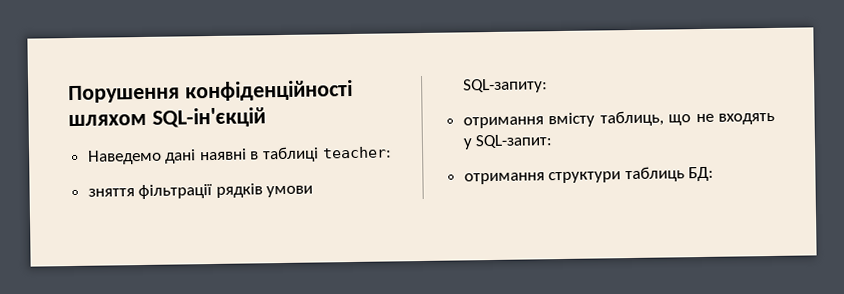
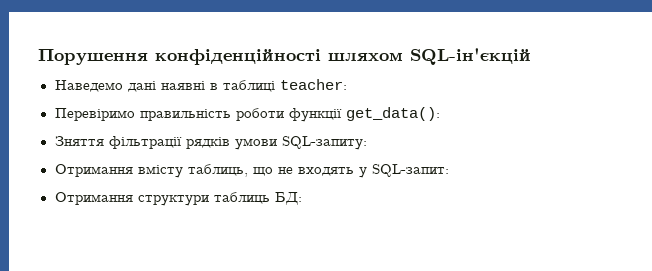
[87,188,135,197] зняття -> [54,107,440,122] [54,136,104,146] Перевіримо правильність роботи функції get_data(): // Зняття
[462,116,544,129] отримання -> [54,164,133,177] Отримання
[463,172,545,185] отримання -> [54,192,133,205] Отримання

